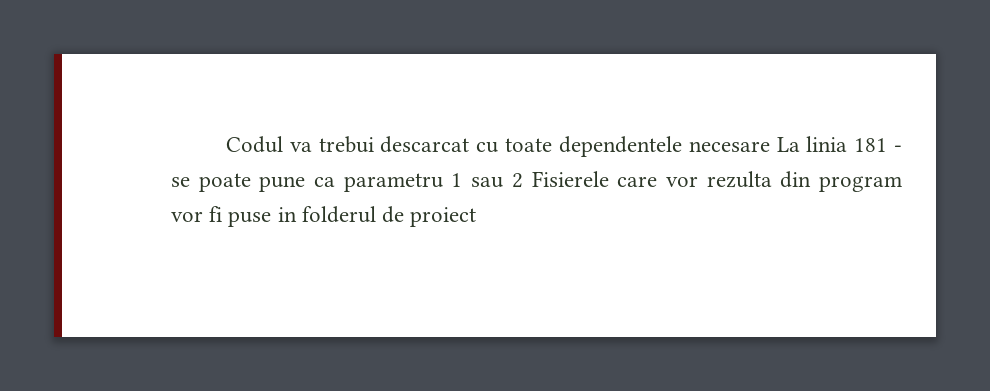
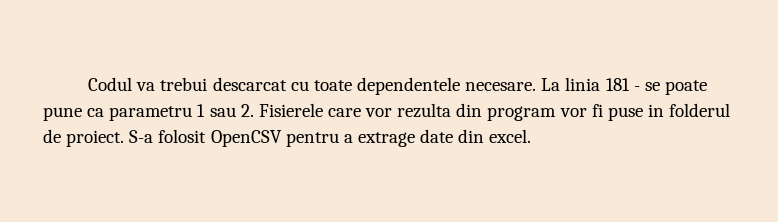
[688,141,770,152] necesare -> [465,82,537,91] necesare.
[511,173,523,188] 2 -> [240,104,254,117] 2.
[410,207,477,227] proiect -> [66,129,532,147] proiect. S-a folosit OpenCSV pentru a extrage date din excel.

